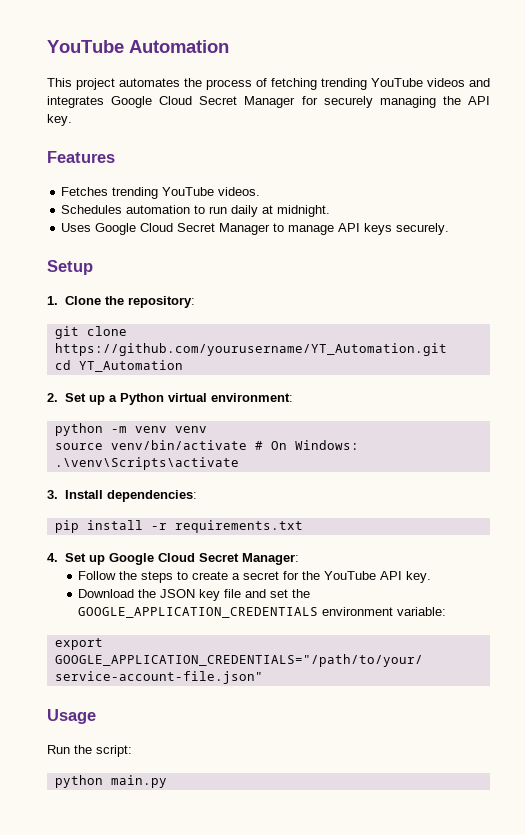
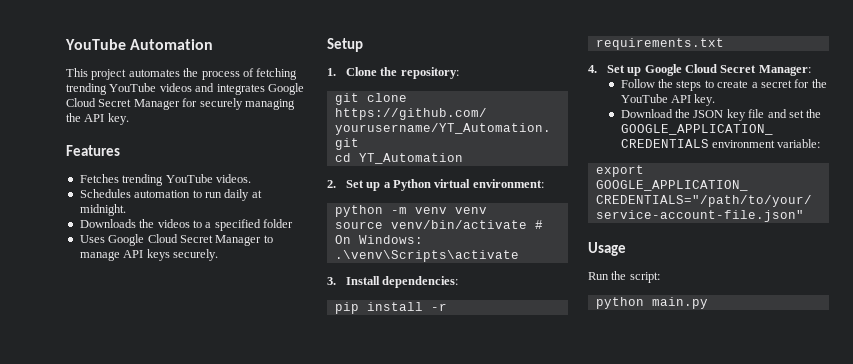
(331, 211) none -> [79,219,293,231] // Downloads the videos to a specified folder

